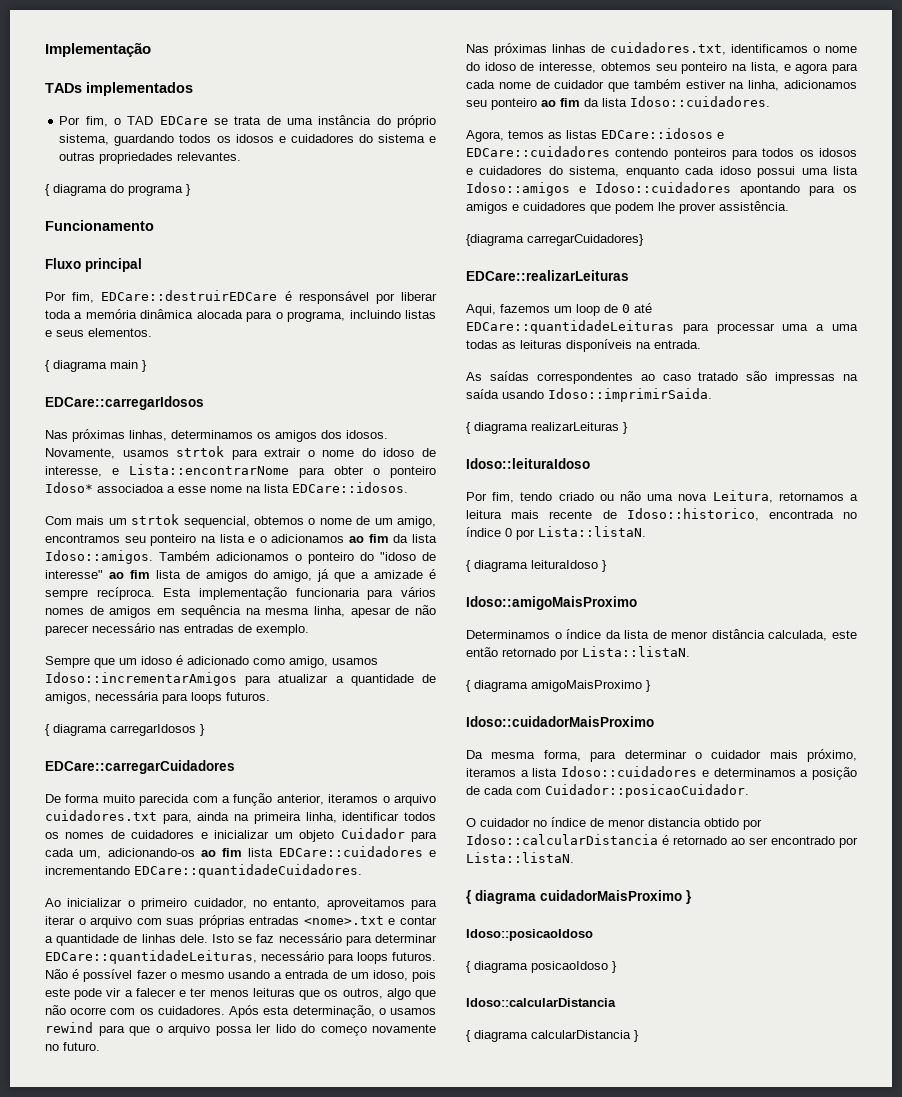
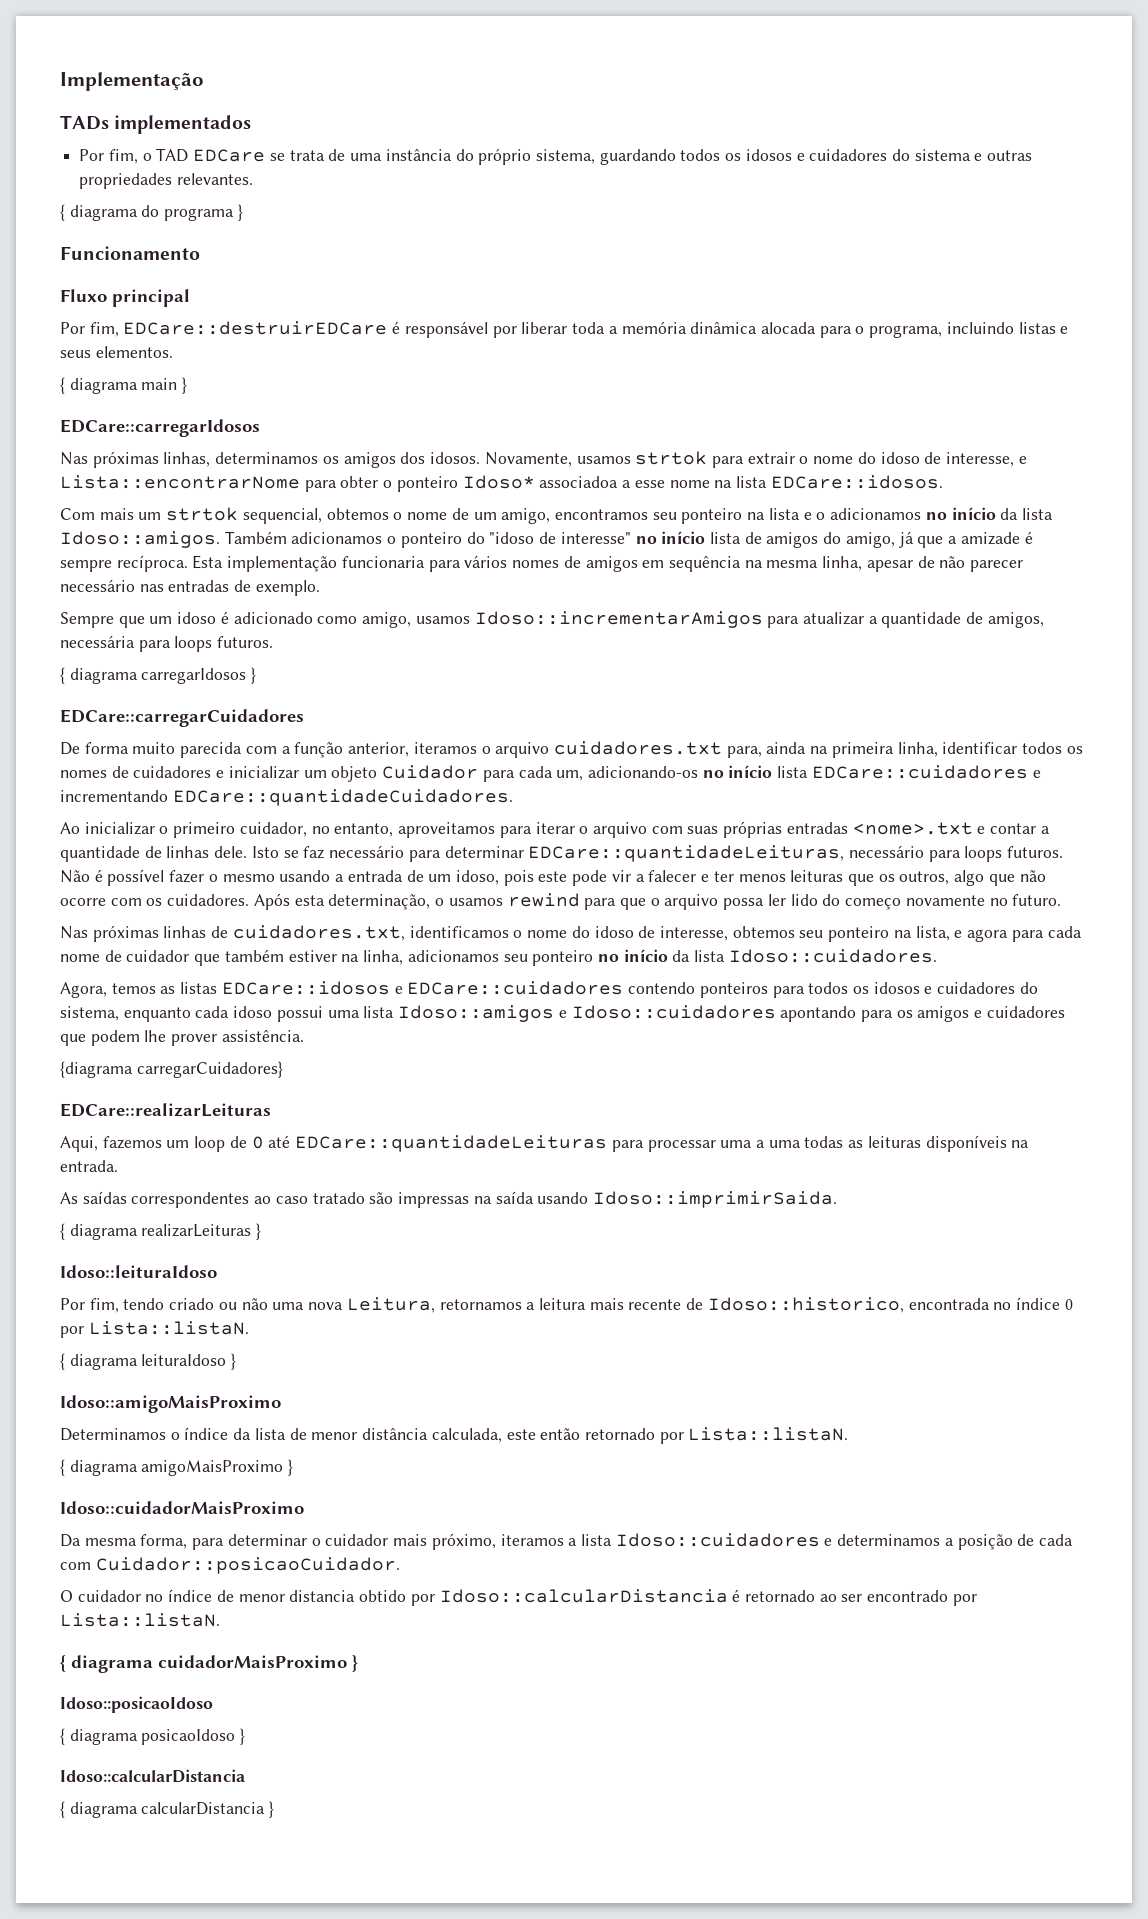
[349,534,389,543] ao fim -> [925,507,996,520] no início
[108,570,150,579] ao fim -> [635,531,706,544] no início
[200,848,243,857] ao fim -> [702,765,773,778] no início
[541,98,580,107] ao fim -> [597,949,668,962] no início

